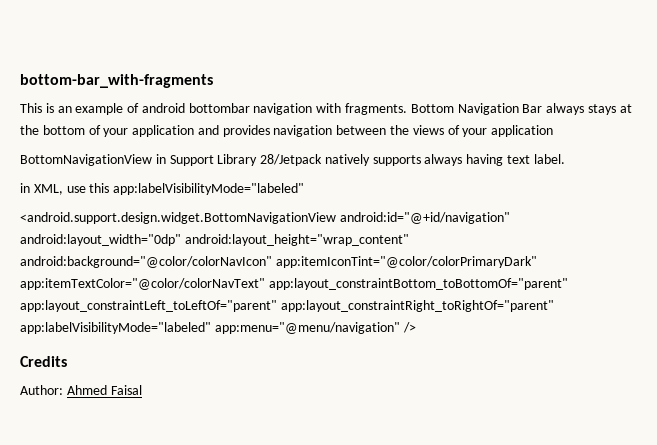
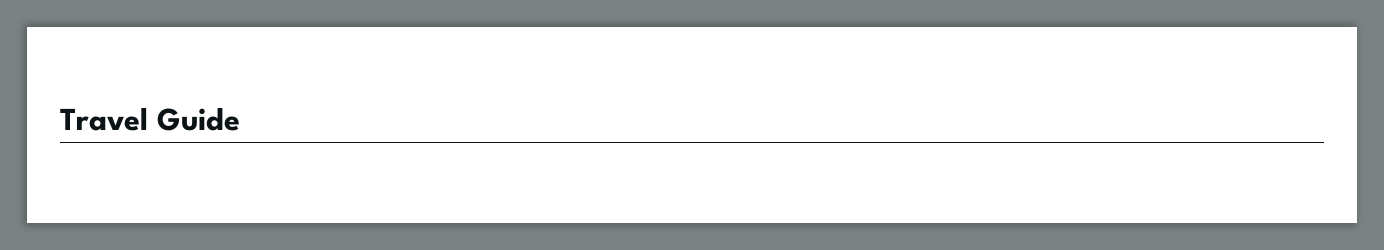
[20,74,213,88] [20,103,632,115] [20,125,554,137] [20,154,565,166] [20,183,305,195] [20,212,510,224] [20,234,409,246] [20,256,537,268] [20,278,568,290] [20,300,554,312] [20,322,416,334] [20,356,67,367] [20,385,142,395] bottom-bar_with-fragments // This is an example of android bottombar navigation with fragments. Bottom Navigation Bar always stays at the bottom of your application and provides navigation between the views of your application // BottomNavigationView in Support Library 28/Jetpack natively supports always having text label. // in XML, use this app:labelVisibilityMode="labeled" // <android.support.design.widget.BottomNavigationView android:id="@+id/navigation" android:layout_width="0dp" android:layout_height="wrap_content" android:background="@color/colorNavIcon" app:itemIconTint="@color/colorPrimaryDark" app:itemTextColor="@color/colorNavText" app:layout_constraintBottom_toBottomOf="parent" app:layout_constraintLeft_toLeftOf="parent" app:layout_constraintRight_toRightOf="parent" app:labelVisibilityMode="labeled" app:menu="@menu/navigation" /> // Credits // Author: Ahmed Faisal -> [60,107,240,131] Travel Guide

